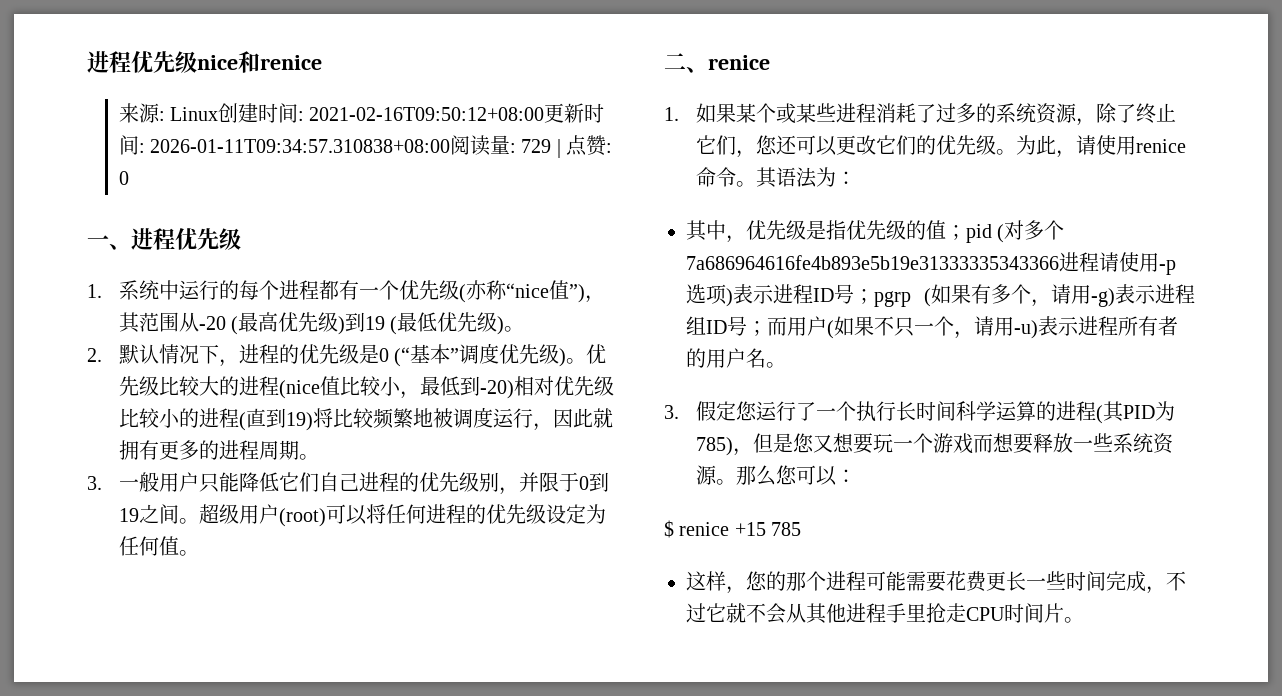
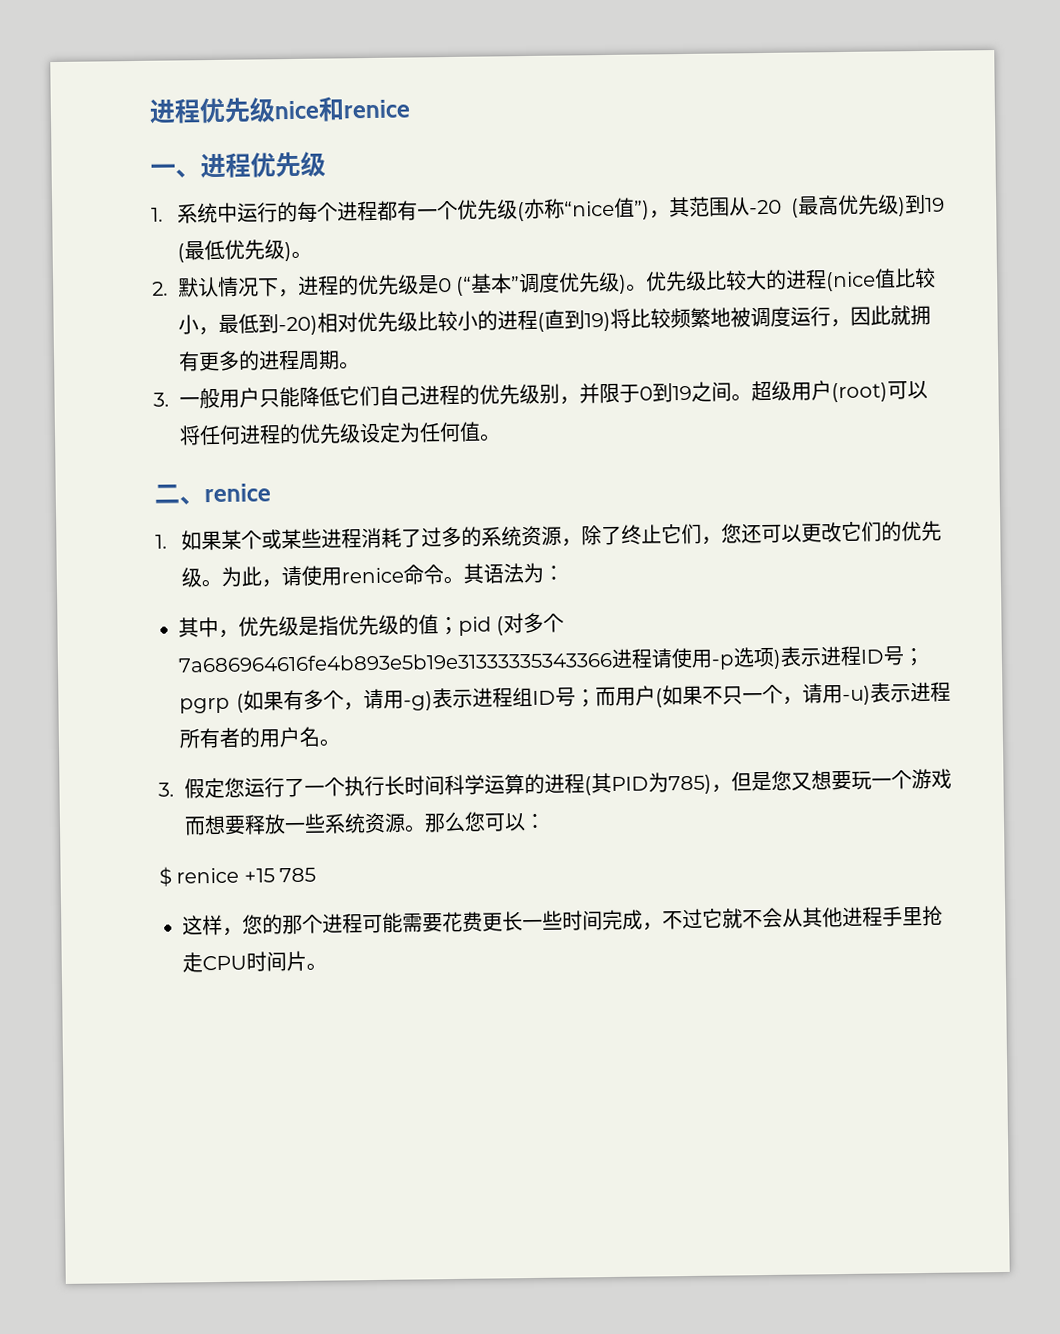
[118,103,605,123] [118,135,613,158] [118,171,129,185] // 来源: Linux创建时间: 2021-02-16T09:50:12+08:00更新时间: 2026-01-11T09:34:57.310838+08:00阅读量: 729 | 点赞: 0 -> (410, 109) none

